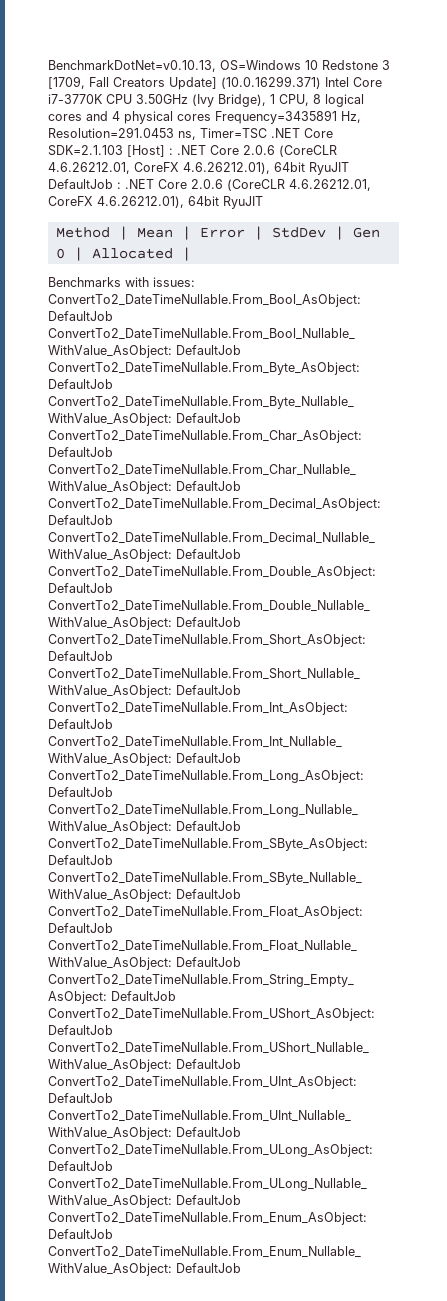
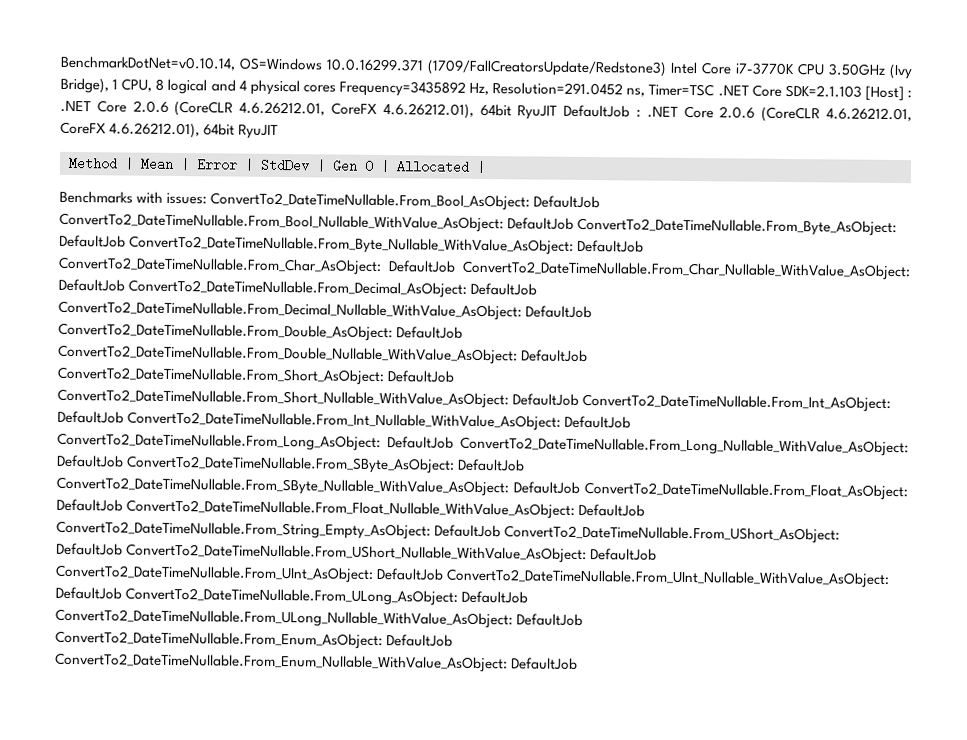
[48,60,390,72] [48,76,321,90] BenchmarkDotNet=v0.10.13, OS=Windows 10 Redstone 3 [1709, Fall Creators Update] (10.0.16299.371) -> [60,55,667,77] BenchmarkDotNet=v0.10.14, OS=Windows 10.0.16299.371 (1709/FallCreatorsUpdate/Redstone3)
[48,114,82,121] cores -> (208, 86) none
[215,110,361,124] [48,127,174,138] Frequency=3435891 Hz, Resolution=291.0453 -> [339,80,624,97] Frequency=3435892 Hz, Resolution=291.0452

